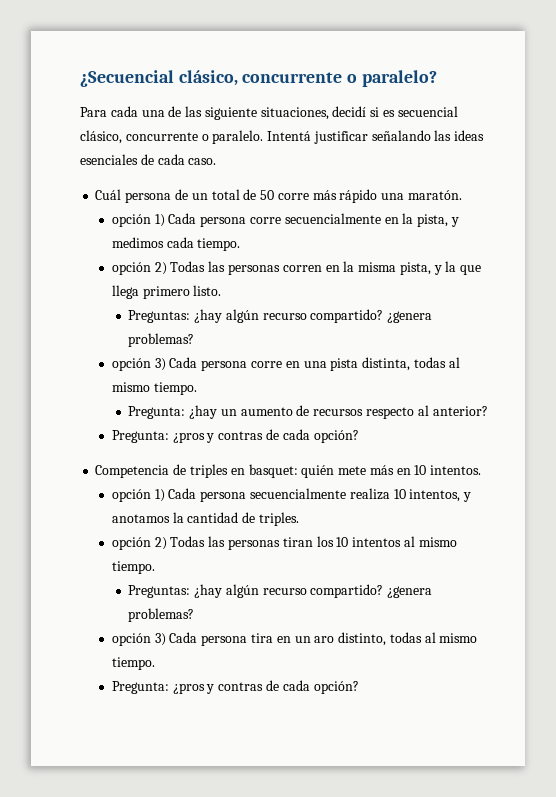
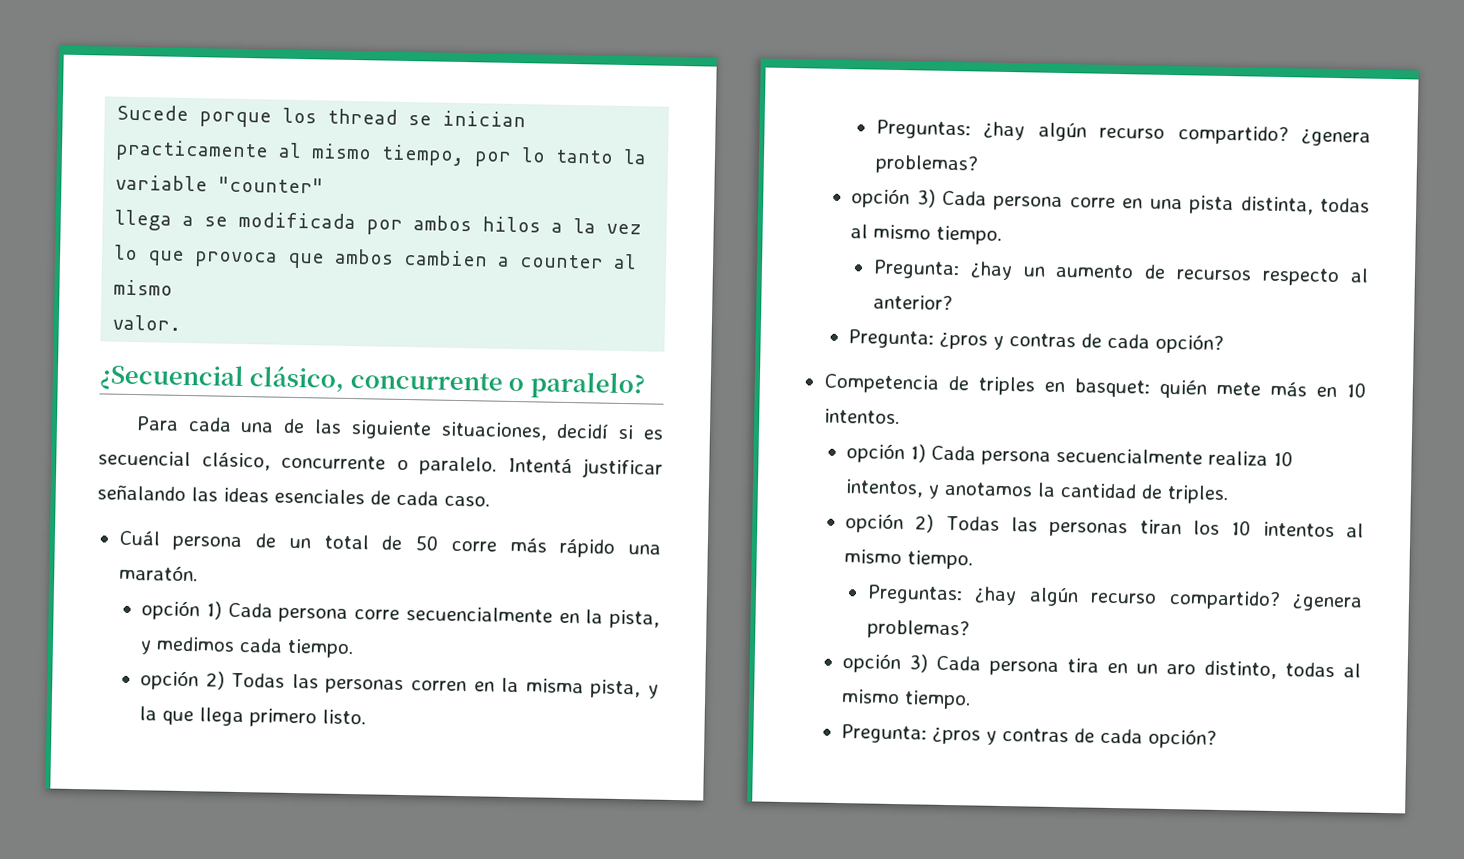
(80, 78) none -> [116,104,527,128] [115,139,648,167] [115,174,325,194] [114,209,643,235] [114,244,638,270] [113,279,174,296] [112,314,182,331] Sucede porque los thread se inician practicamente al mismo tiempo, por lo tanto la variable "counter" // llega a se modificada por ambos hilos a la vez lo que provoca que ambos cambien a counter al mismo // valor. //

